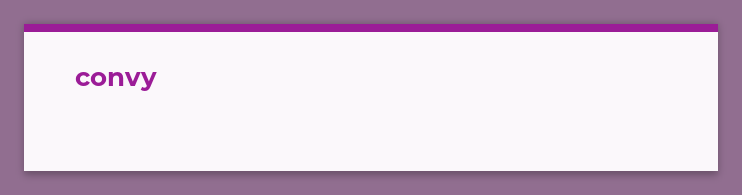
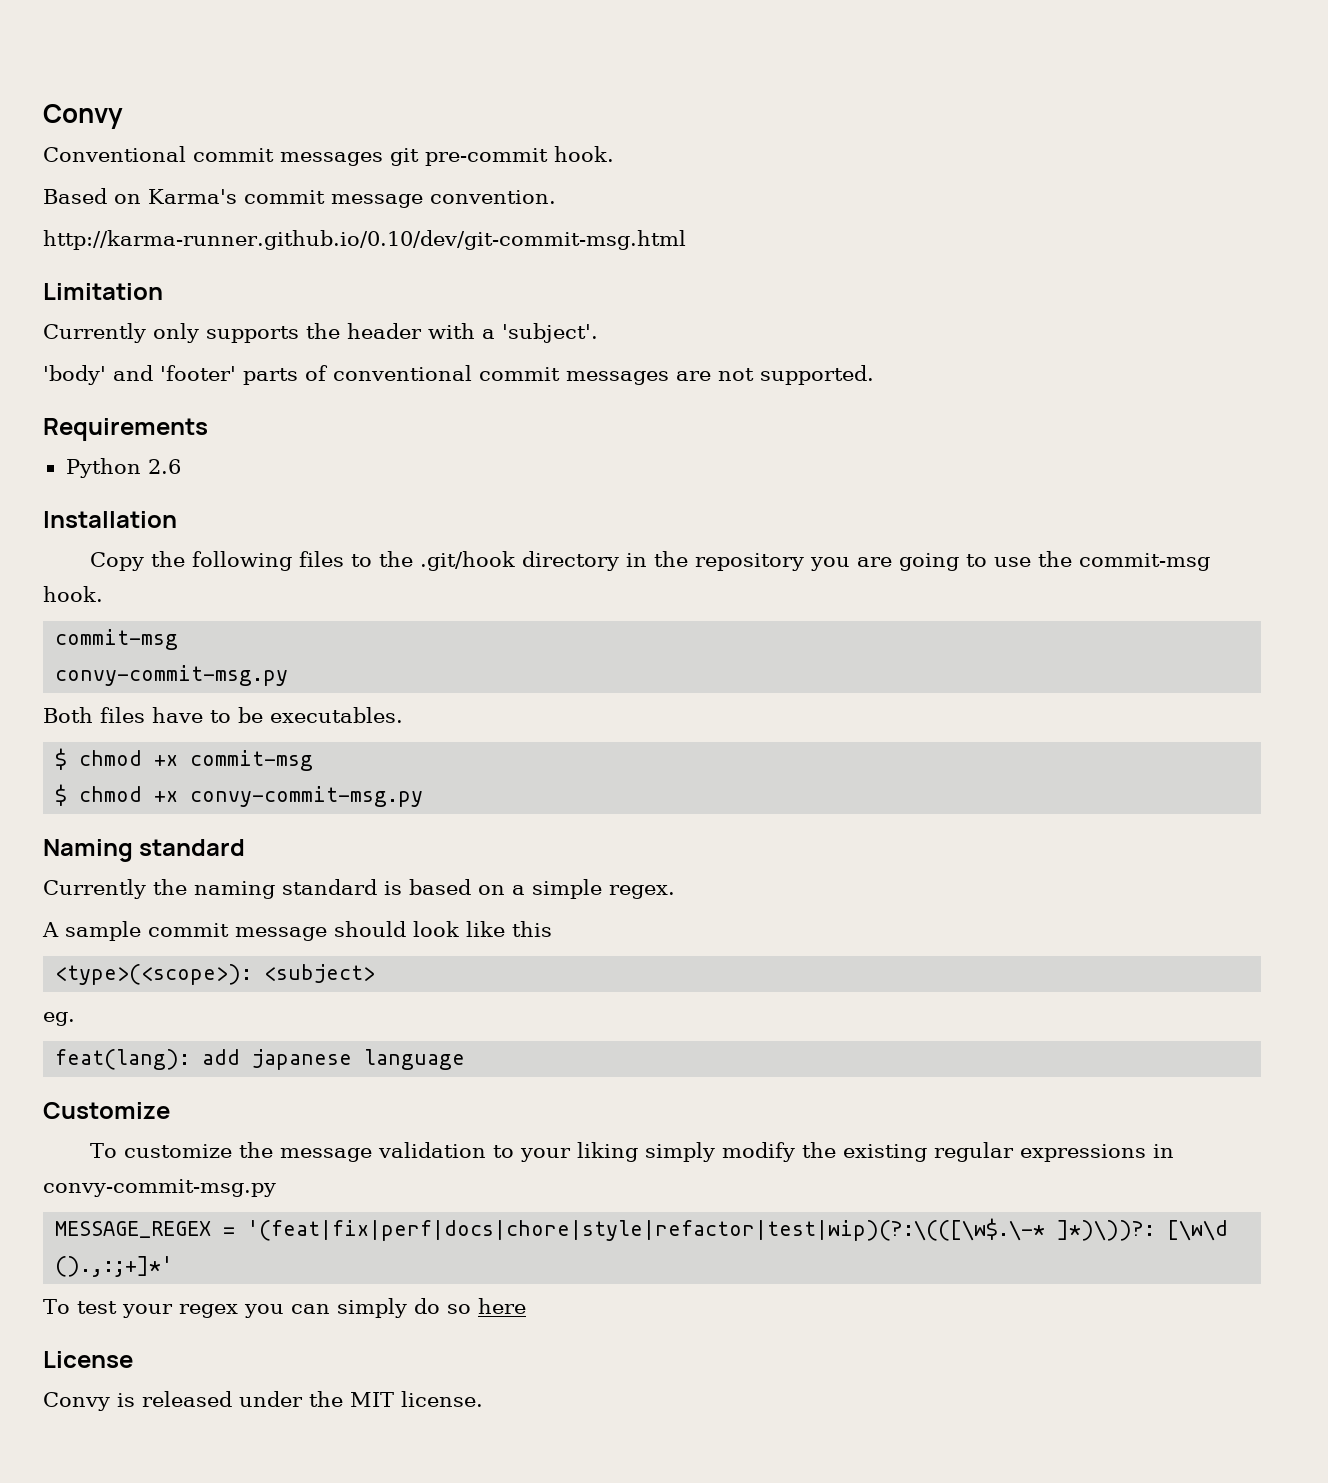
[75,72,157,91] convy -> [43,104,123,129] [43,146,614,166] [43,188,556,208] [43,230,686,250] [43,283,163,300] [43,323,598,343] [43,365,874,385] [43,418,208,441] [65,458,181,478] [43,511,177,528] [90,551,1211,571] [43,586,103,602] [55,629,179,650] [55,665,289,686] [43,707,403,723] [55,748,314,771] [55,784,424,807] [43,839,246,862] [43,879,675,899] [42,921,552,941] [55,964,376,985] [43,1012,75,1026] [55,1049,466,1070] [43,1102,170,1119] [90,1142,1175,1162] [43,1179,276,1197] [55,1218,1229,1241] [55,1256,174,1277] [43,1298,526,1318] [43,1351,133,1368] [43,1391,483,1411] Convy // Conventional commit messages git pre-commit hook. // Based on Karma's commit message convention. // http://karma-runner.github.io/0.10/dev/git-commit-msg.html // Limitation // Currently only supports the header with a 'subject'. // 'body' and 'footer' parts of conventional commit messages are not supported. // Requirements // Python 2.6 // Installation // Copy the following files to the .git/hook directory in the repository you are going to use the commit-msg hook. // commit-msg // convy-commit-msg.py // Both files have to be executables. // $ chmod +x commit-msg // $ chmod +x convy-commit-msg.py // Naming standard // Currently the naming standard is based on a simple regex. // A sample commit message should look like this // <type>(<scope>): <subject> // eg. // feat(lang): add japanese language // Customize // To customize the message validation to your liking simply modify the existing regular expressions in convy-commit-msg.py // MESSAGE_REGEX = '(feat|fix|perf|docs|chore|style|refactor|test|wip)(?:\(([\w$.\-* ]*)\))?: [\w\d ().,:;+]*' // To test your regex you can simply do so here // License // Convy is released under the MIT license.

